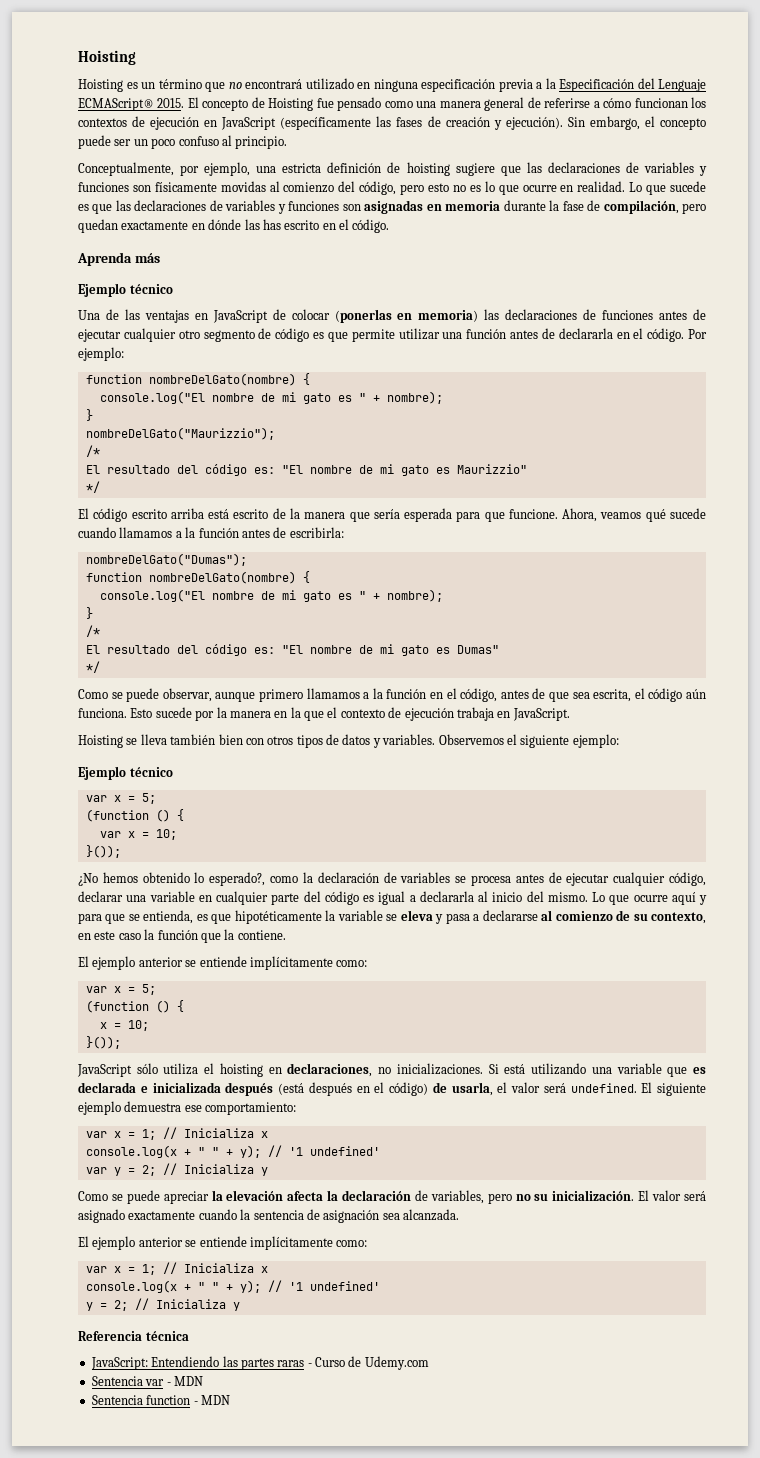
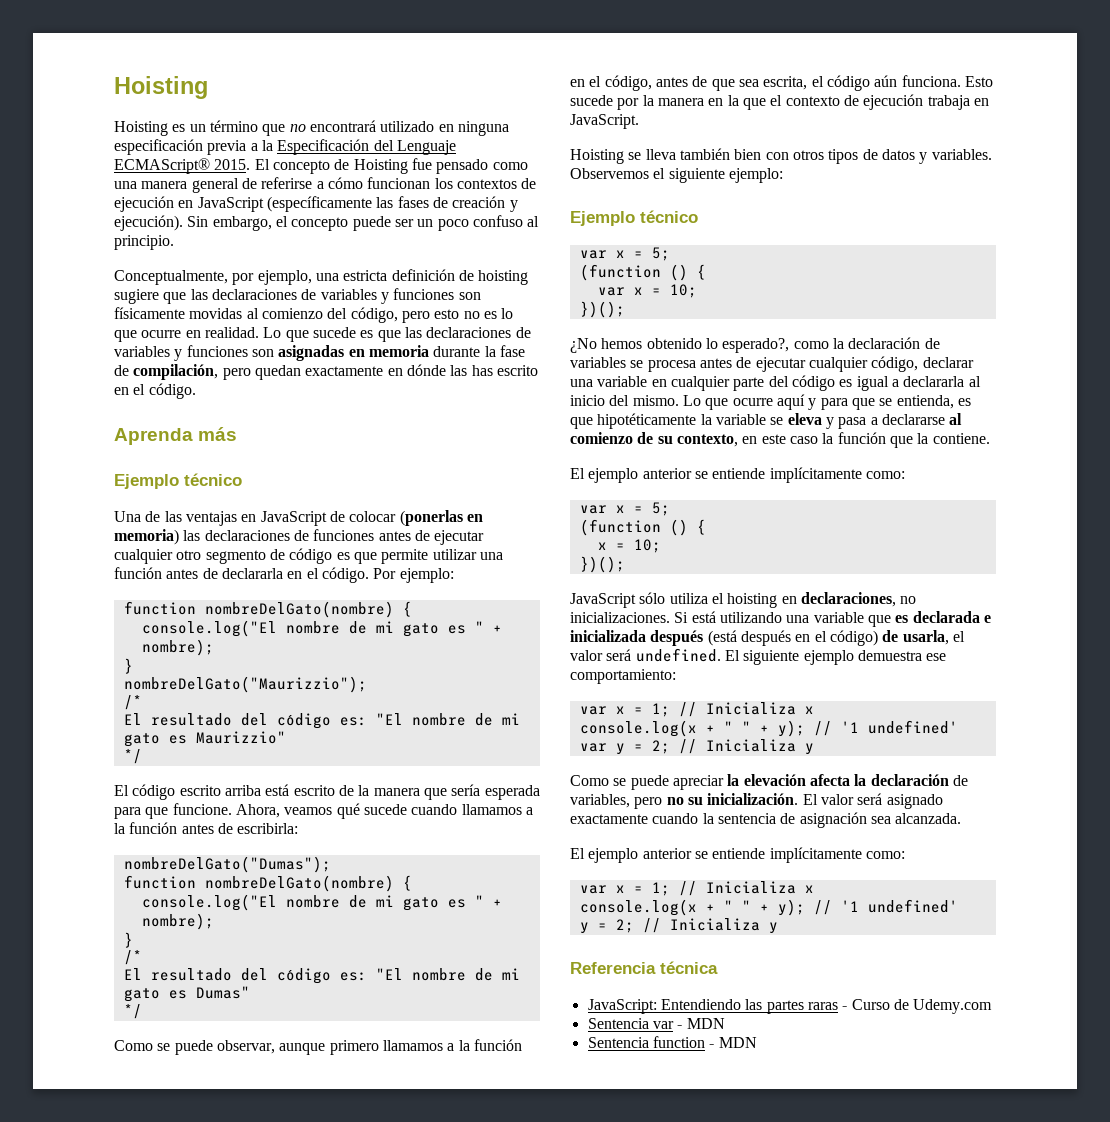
[85,845,121,858] }()); -> [579,301,625,318] })();
[85,1036,121,1049] }()); -> [579,556,625,573] })();

